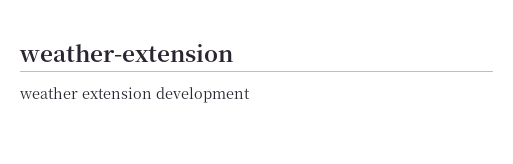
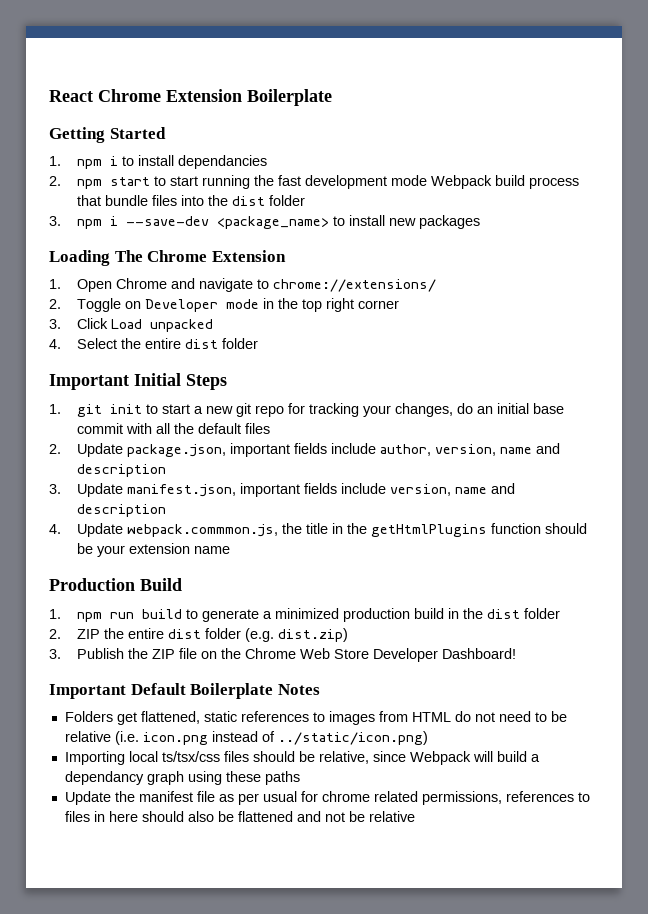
[19,44,233,62] [19,87,250,103] weather-extension // weather extension development -> [49,89,332,106] [49,127,166,143] [49,155,268,169] [49,175,580,189] [77,195,306,206] [49,215,481,229] [49,250,286,266] [49,278,437,292] [49,298,400,312] [49,318,214,332] [49,338,259,349] [49,373,227,390] [49,403,565,417] [77,423,271,434] [49,443,561,457] [77,464,167,477] [49,483,516,497] [77,504,167,517] [49,523,588,537] [77,543,231,557] [49,578,182,591] [49,608,561,622] [49,628,349,642] [49,648,517,662] [49,683,320,699] [64,711,567,725] [64,731,428,745] [64,751,540,765] [64,771,300,785] [64,791,590,805] [64,811,415,822] React Chrome Extension Boilerplate // Getting Started // 1. npm i to install dependancies // 2. npm start to start running the fast development mode Webpack build process that bundle files into the dist folder // 3. npm i --save-dev <package_name> to install new packages // Loading The Chrome Extension // 1. Open Chrome and navigate to chrome://extensions/ // 2. Toggle on Developer mode in the top right corner // 3. Click Load unpacked // 4. Select the entire dist folder // Important Initial Steps // 1. git init to start a new git repo for tracking your changes, do an initial base commit with all the default files // 2. Update package.json, important fields include author, version, name and description // 3. Update manifest.json, important fields include version, name and description // 4. Update webpack.commmon.js, the title in the getHtmlPlugins function should be your extension name // Production Build // 1. npm run build to generate a minimized production build in the dist folder // 2. ZIP the entire dist folder (e.g. dist.zip) // 3. Publish the ZIP file on the Chrome Web Store Developer Dashboard! // Important Default Boilerplate Notes // Folders get flattened, static references to images from HTML do not need to be relative (i.e. icon.png instead of ../static/icon.png) // Importing local ts/tsx/css files should be relative, since Webpack will build a dependancy graph using these paths // Update the manifest file as per usual for chrome related permissions, references to files in here should also be flattened and not be relative

